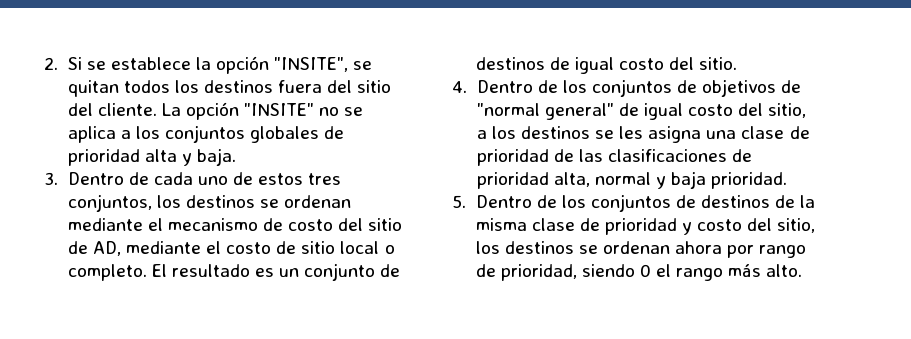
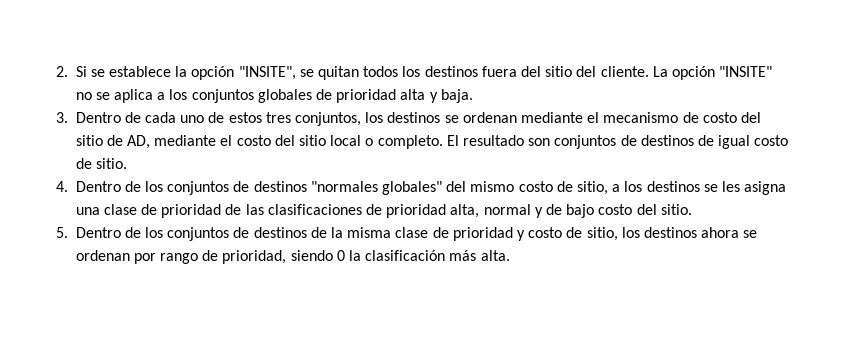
[276,241,297,254] de -> [274,135,295,146] del
[254,263,376,281] es un conjunto -> [528,135,617,149] son conjuntos
[669,57,695,70] del -> [75,158,92,169] de
[702,79,802,97] [476,103,764,120] objetivos de "normal general" de igual costo del -> [253,181,573,195] destinos "normales globales" del mismo costo de
[671,171,788,189] baja prioridad. -> [545,204,692,218] de bajo costo del sitio.
[747,218,773,231] del -> [566,227,583,238] de
[578,241,723,254] se ordenan ahora -> [701,227,758,238] [75,250,130,261] ahora se ordenan
[656,264,803,281] el rango más alto. -> [349,250,510,261] la clasificación más alta.

